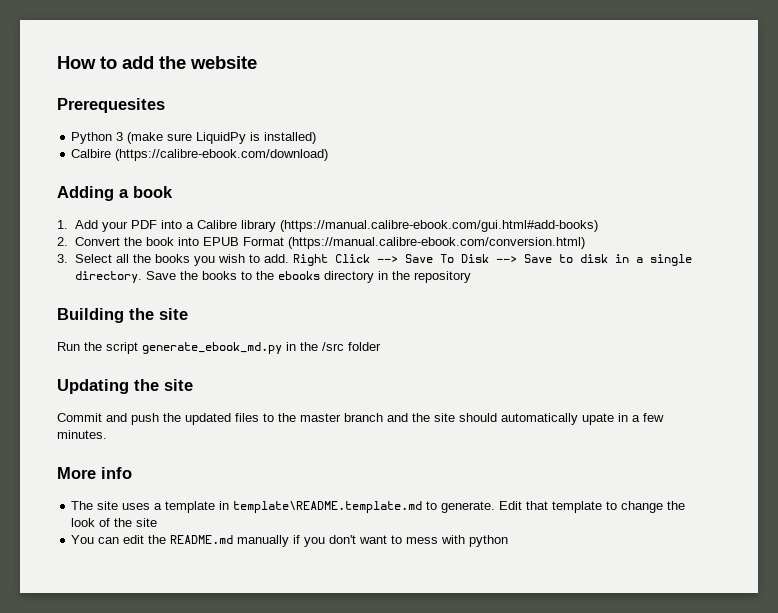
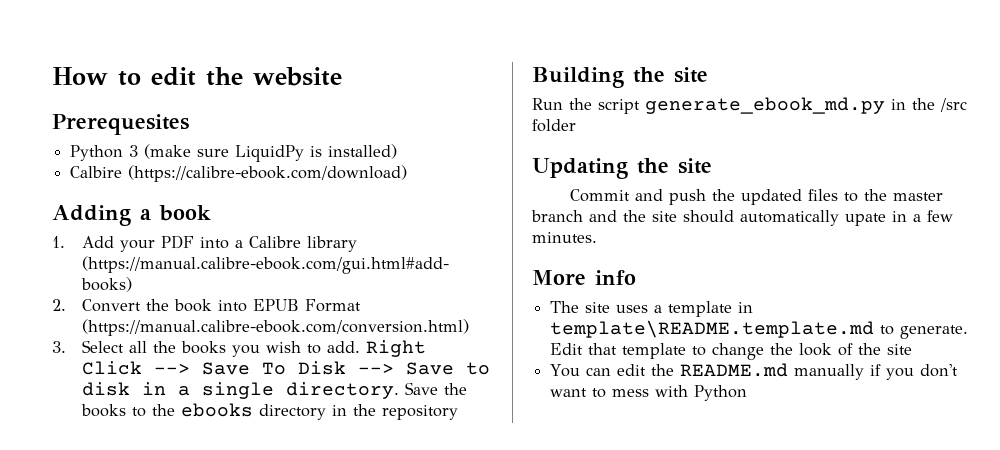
[122,56,154,69] add -> [151,67,196,86] edit
[469,535,509,547] python -> [694,385,748,401] Python

